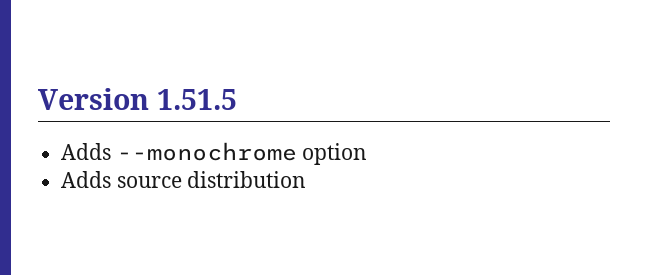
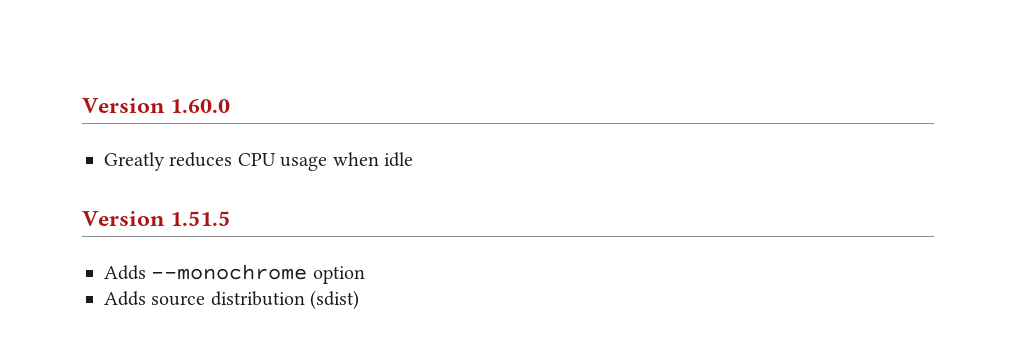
[38,88,149,110] Version -> [82,98,231,113] [104,152,413,171] [82,211,165,226] Version 1.60.0 // Greatly reduces CPU usage when idle // Version
(307, 179) none -> [310,290,360,310] (sdist)

